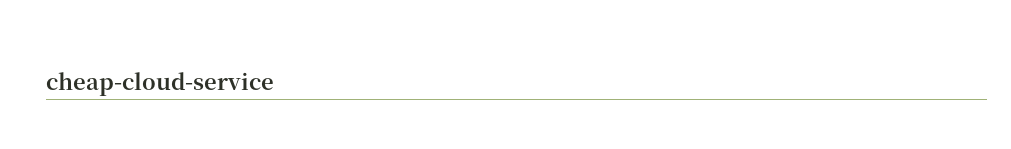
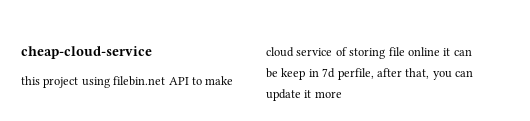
(274, 84) none -> [21,76,234,88] [266,47,472,59] [266,68,473,80] [266,89,342,101] // this project using filebin.net API to make cloud service of storing file online it can be keep in 7d perfile, after that, you can update it more

